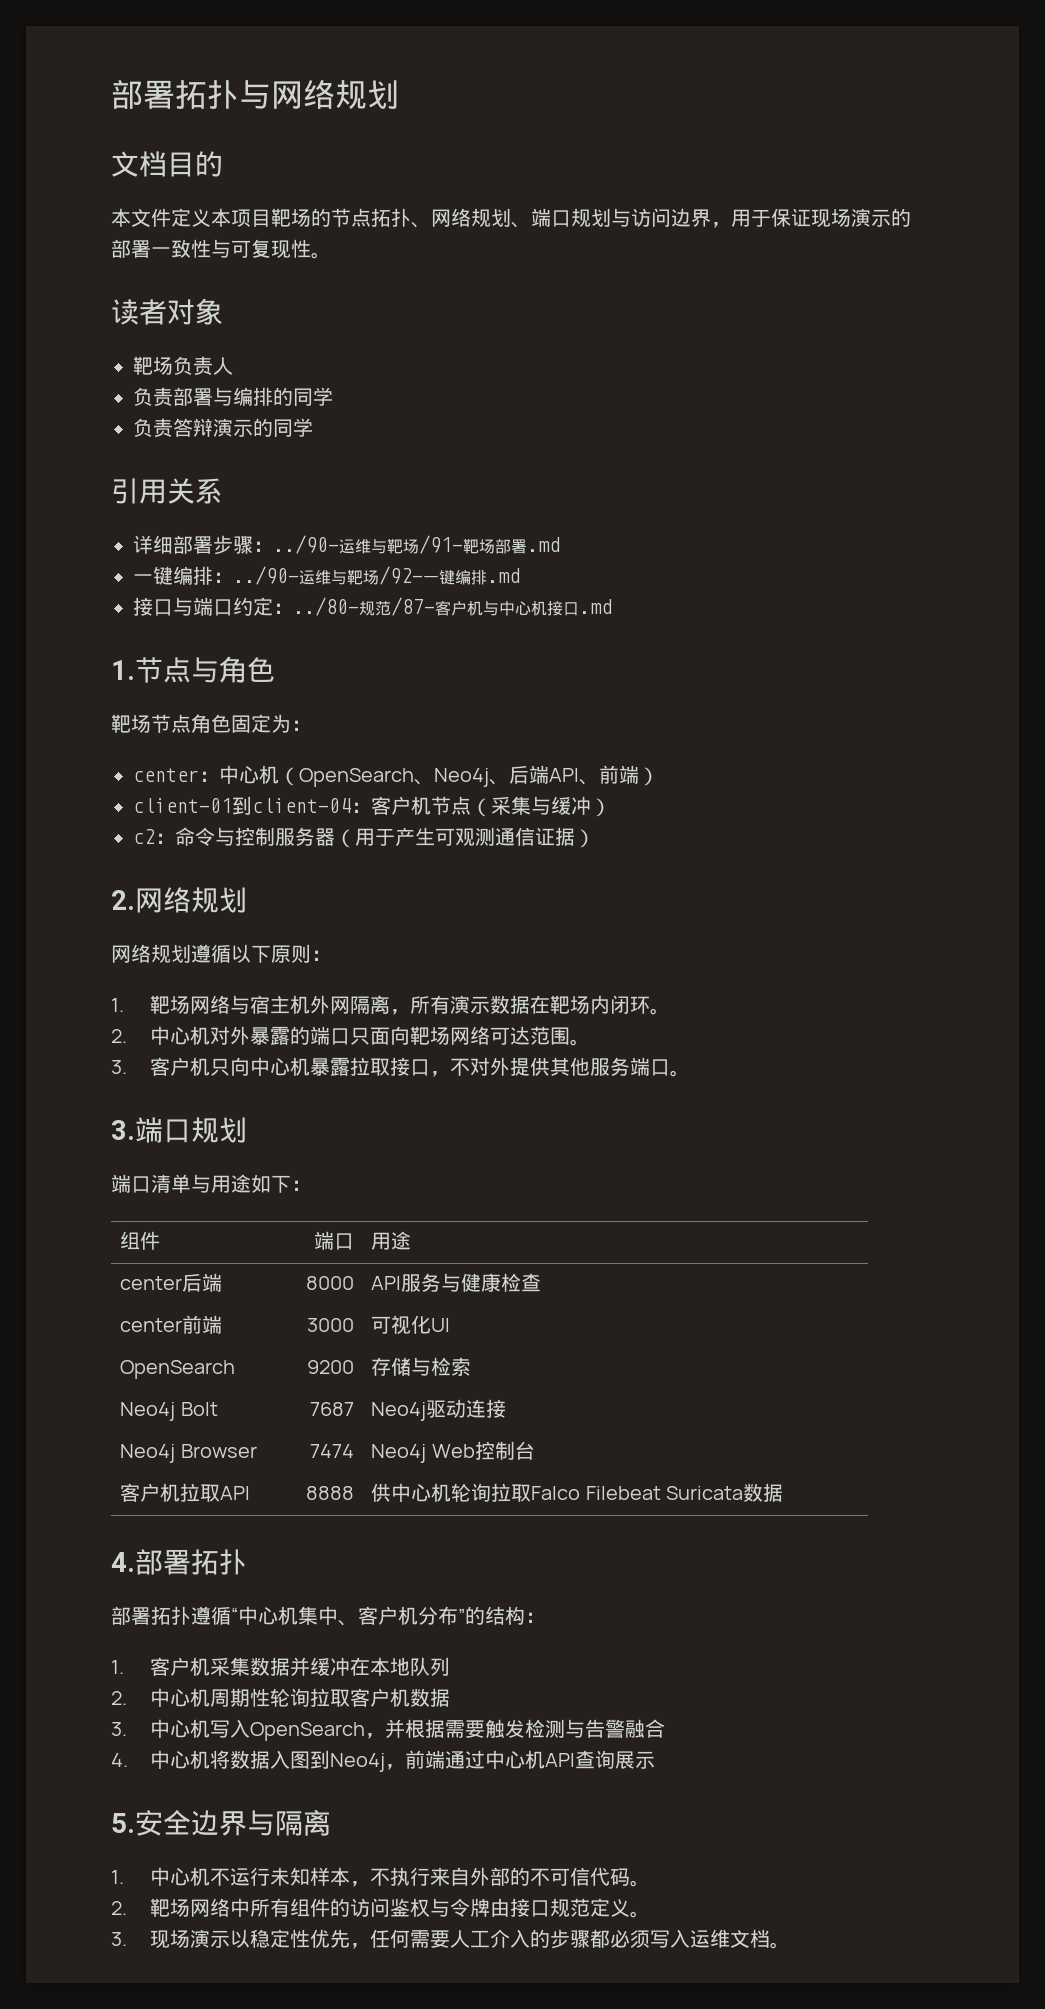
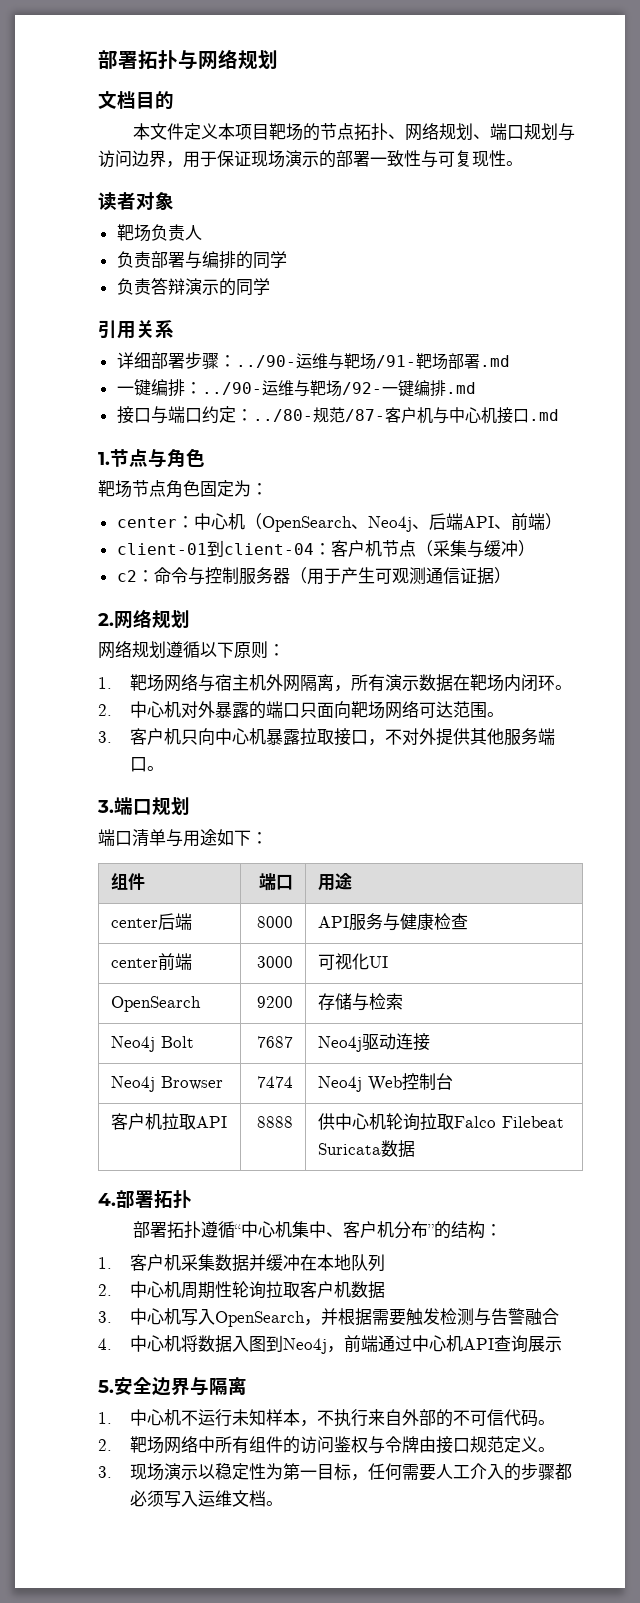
[310,1929,351,1948] 优先 -> [266,1463,352,1481] 为第一目标

